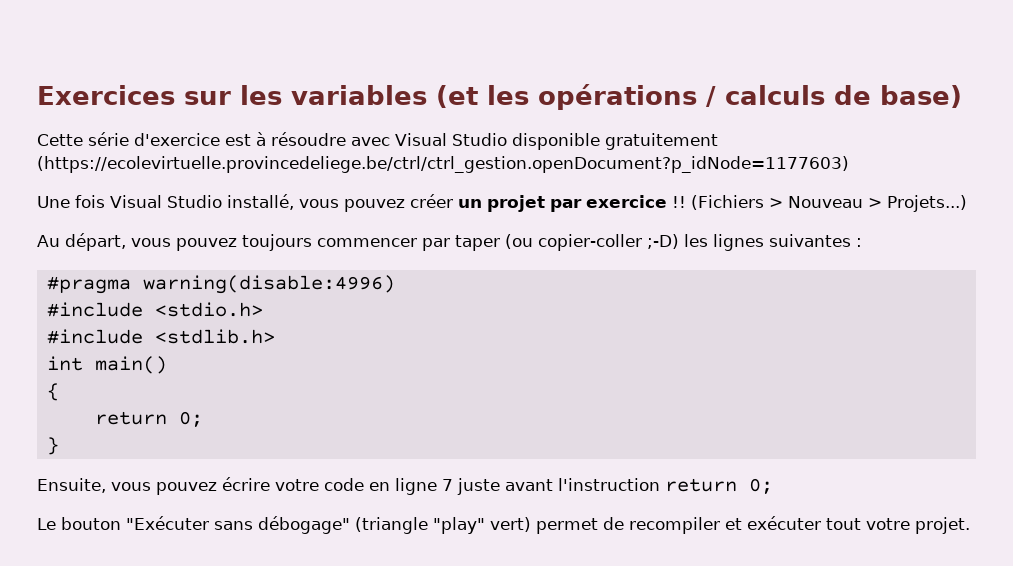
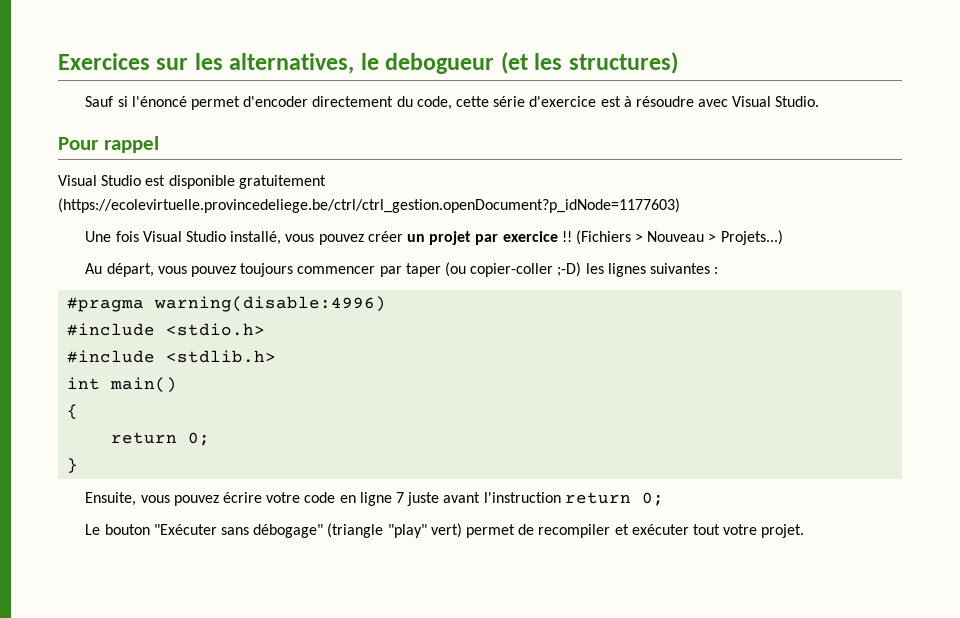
[291,84,962,110] [37,134,83,146] variables (et les opérations / calculs de base) // Cette -> [229,52,678,74] [85,96,489,110] alternatives, le debogueur (et les structures) // Sauf si l'énoncé permet d'encoder directement du code, cette
[452,133,507,146] Studio -> [775,96,820,107] [58,136,159,153] [58,175,166,186] Studio. // Pour rappel // Visual Studio est

